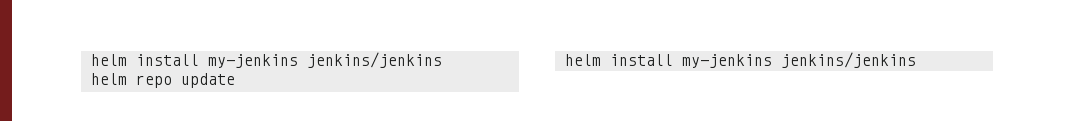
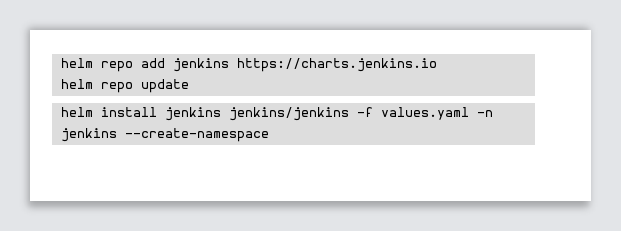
[90,52,442,68] helm install my-jenkins jenkins/jenkins -> [60,58,437,72] helm repo add jenkins https://charts.jenkins.io
[681,52,916,68] my-jenkins jenkins/jenkins -> [164,107,493,121] [60,128,269,142] jenkins jenkins/jenkins -f values.yaml -n jenkins --create-namespace

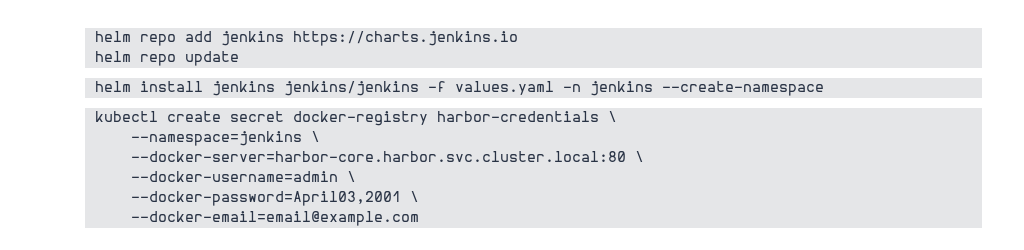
(269, 135) none -> [95,111,618,126] [131,131,321,146] [131,151,645,162] [131,171,357,182] [131,191,420,206] [131,211,420,226] // kubectl create secret docker-registry harbor-credentials \ // --namespace=jenkins \ // --docker-server=harbor-core.harbor.svc.cluster.local:80 \ // --docker-username=admin \ // --docker-password=April03,2001 \ // --docker-email=email@example.com

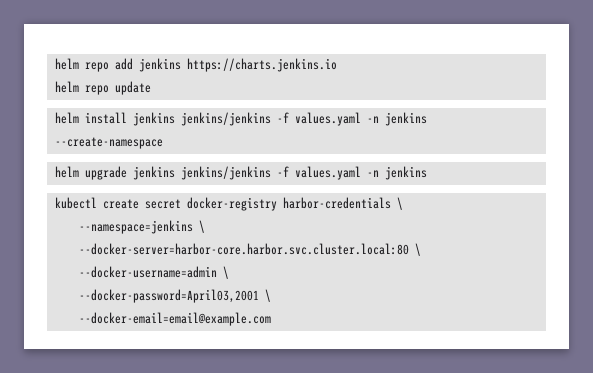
(825, 88) none -> [54,166,427,180] // helm upgrade jenkins jenkins/jenkins -f values.yaml -n jenkins

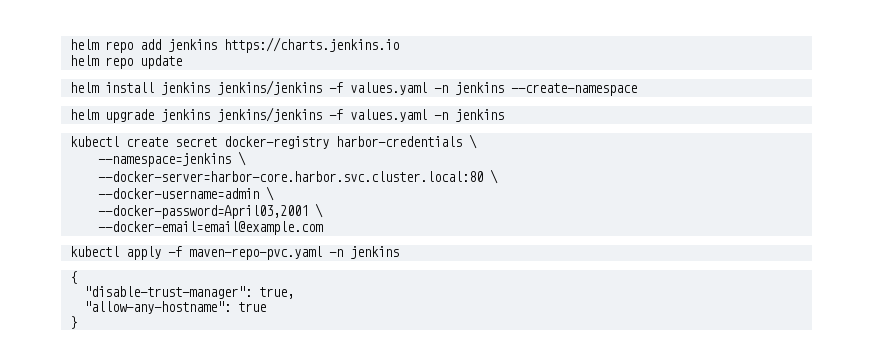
(271, 319) none -> [70,246,399,260] [70,271,77,284] [84,286,294,299] [84,301,266,314] [70,316,77,329] // kubectl apply -f maven-repo-pvc.yaml -n jenkins // { // "disable-trust-manager": true, // "allow-any-hostname": true // }

